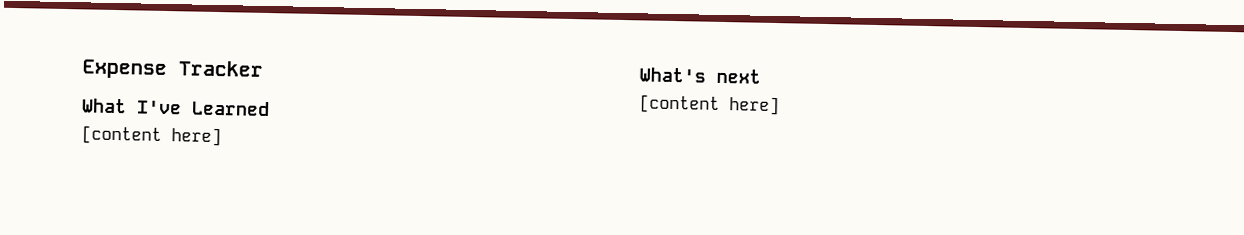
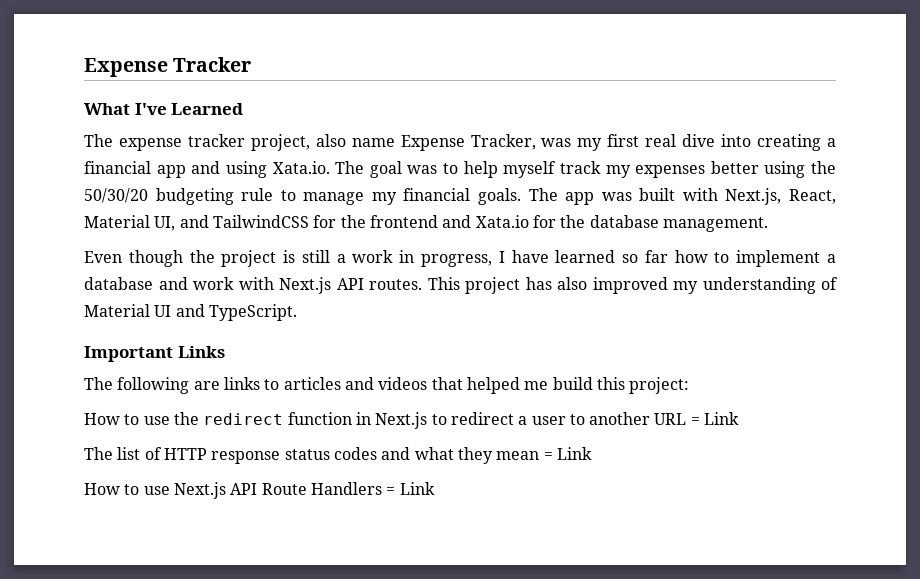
[81,125,222,147] [639,67,761,84] [639,94,780,116] [content here] // What's next // [content here] -> [84,134,837,151] [84,161,836,178] [84,188,836,205] [84,215,768,232] [84,250,837,267] [84,277,838,294] [84,304,297,321] [84,346,225,362] [84,377,690,394] [84,412,740,429] [84,447,592,464] [84,482,435,499] The expense tracker project, also name Expense Tracker, was my first real dive into creating a financial app and using Xata.io. The goal was to help myself track my expenses better using the 50/30/20 budgeting rule to manage my financial goals. The app was built with Next.js, React, Material UI, and TailwindCSS for the frontend and Xata.io for the database management. // Even though the project is still a work in progress, I have learned so far how to implement a database and work with Next.js API routes. This project has also improved my understanding of Material UI and TypeScript. // Important Links // The following are links to articles and videos that helped me build this project: // How to use the redirect function in Next.js to redirect a user to another URL = Link // The list of HTTP response status codes and what they mean = Link // How to use Next.js API Route Handlers = Link

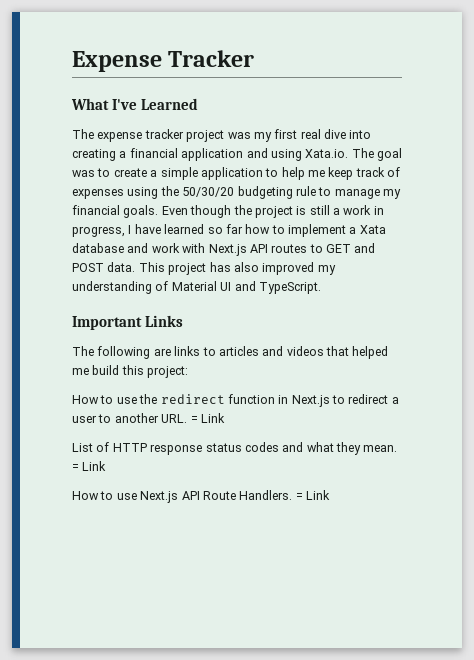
[250,134,536,151] project, also name Expense Tracker, -> [186,130,225,142] project
[156,165,186,178] app -> [181,148,244,161] application
[463,161,759,178] help myself track my expenses better -> [113,167,401,180] [72,189,124,199] create a simple application to help me keep track of expenses
[528,188,836,205] [84,215,768,232] The app was built with Next.js, React, Material UI, and TailwindCSS for the frontend and Xata.io for the database management. // -> (159, 211) none
(837, 258) none -> [359,225,386,234] Xata
[369,279,422,290] routes. -> [271,243,376,253] [72,262,136,272] routes to GET and POST data.
[654,412,740,425] [84,447,141,460] URL = Link // The list -> [161,413,225,423] [72,443,93,452] URL. = Link // List
[496,451,540,460] mean -> [363,445,398,452] mean.
[310,482,382,495] Handlers -> [239,490,293,500] Handlers.

